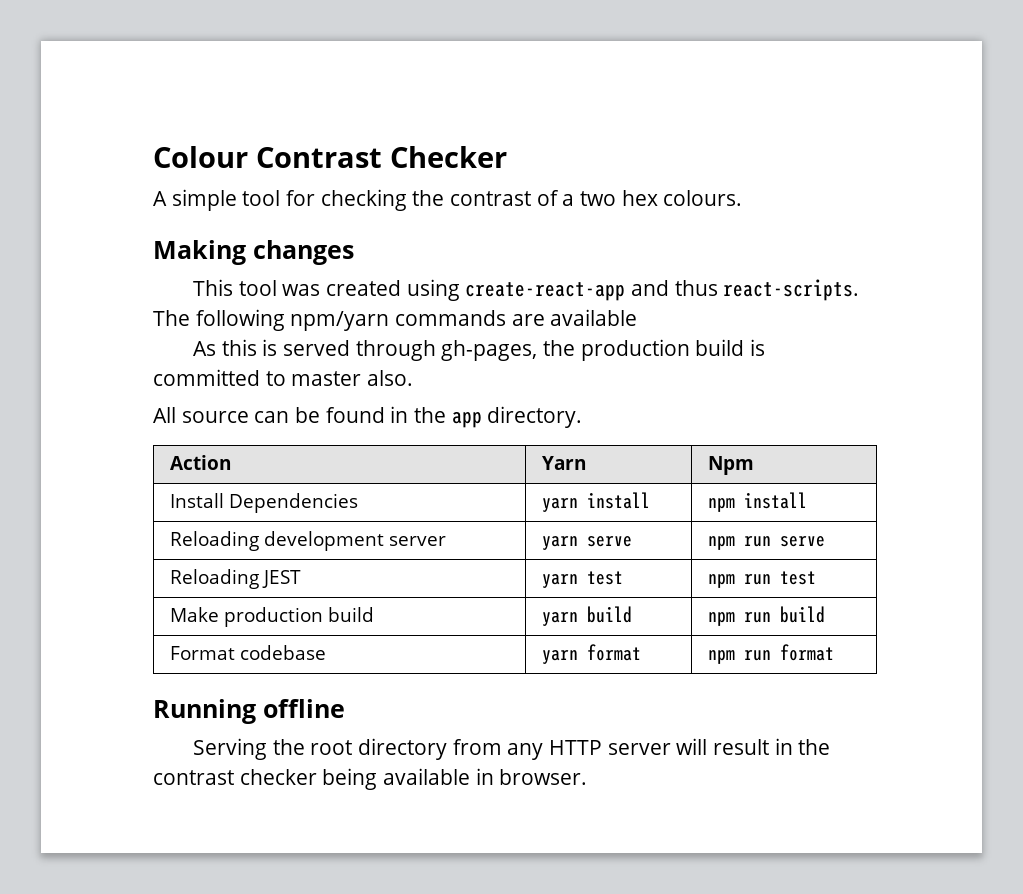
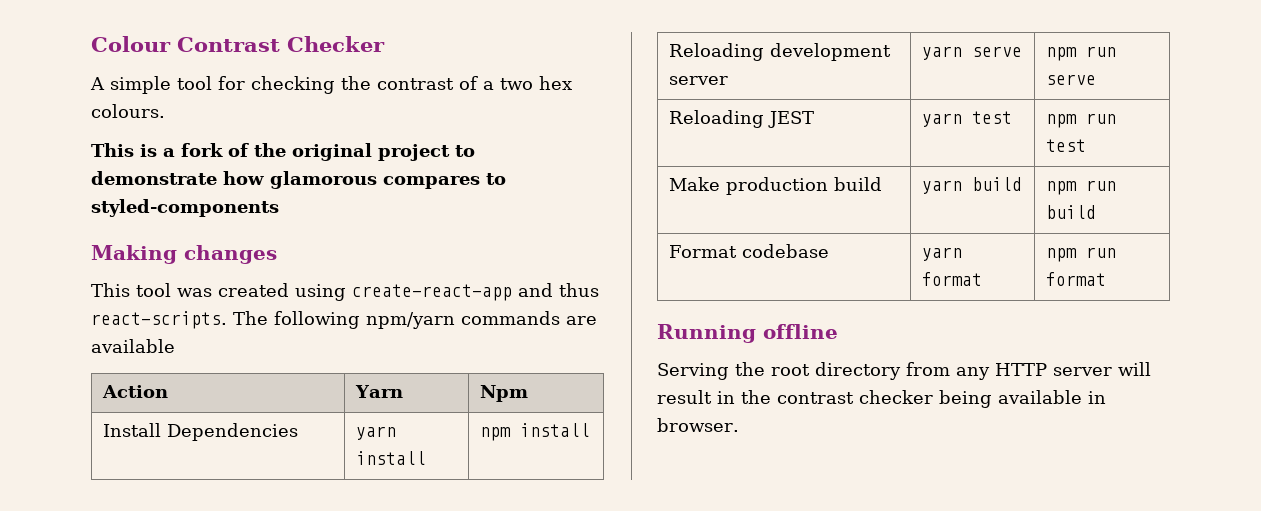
(743, 198) none -> [91,143,475,161] [91,171,506,189] [91,199,279,217] // This is a fork of the original project to demonstrate how glamorous compares to styled-components
[192,339,765,361] [153,369,414,386] [153,406,583,428] // As this is served through gh-pages, the production build is committed to master also. // All source can be found in the app directory. -> (175, 346) none

